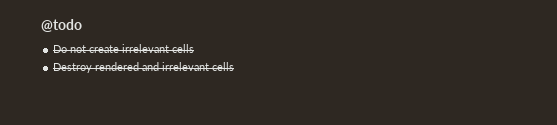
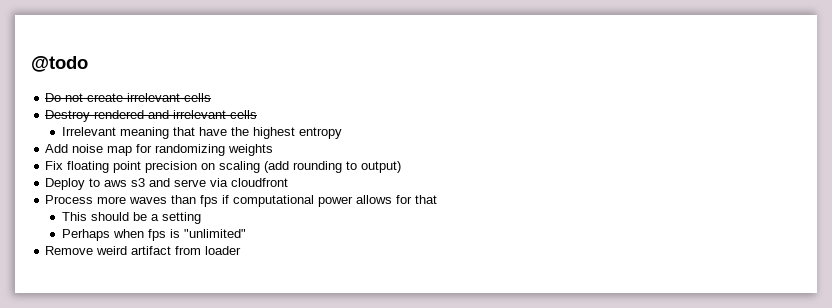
(235, 66) none -> [62,127,343,139] [45,144,274,156] [45,161,402,173] [45,178,289,190] [45,195,438,207] [62,212,202,224] [62,229,247,241] [45,246,242,255] // Irrelevant meaning that have the highest entropy // Add noise map for randomizing weights // Fix floating point precision on scaling (add rounding to output) // Deploy to aws s3 and serve via cloudfront // Process more waves than fps if computational power allows for that // This should be a setting // Perhaps when fps is "unlimited" // Remove weird artifact from loader

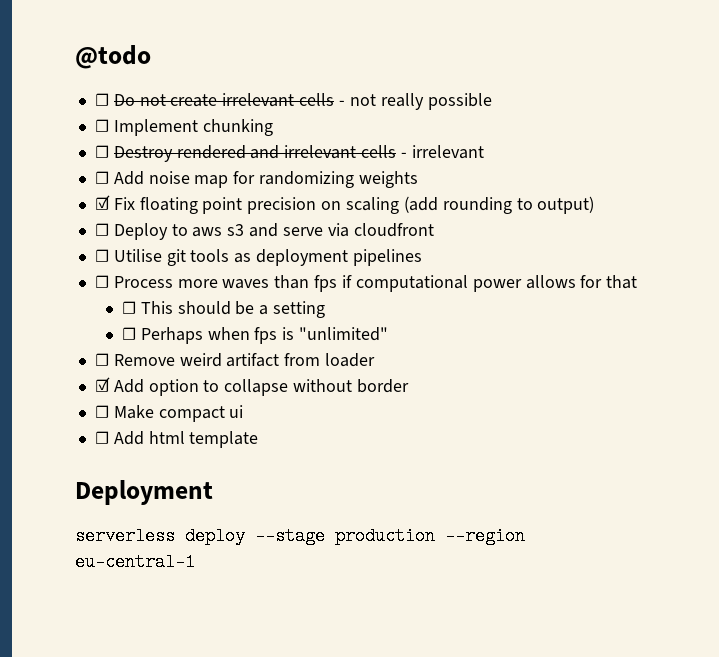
(88, 64) none -> [94,93,109,106] ☐
(212, 97) // -> [338,93,492,110] [94,119,273,136] [94,145,109,158] - not really possible // ☐ Implement chunking // ☐
[62,127,343,139] // Irrelevant meaning that have the highest entropy // -> [400,145,484,159] [94,171,109,184] - irrelevant // ☐
(274, 150) none -> [94,195,110,210] ☑
(402, 167) none -> [94,223,109,236] ☐
(289, 182) none -> [94,249,422,266] [94,275,109,288] ☐ Utilise git tools as deployment pipelines // ☐
(438, 199) none -> [121,301,136,314] ☐
(202, 218) none -> [121,327,136,340] ☐
(247, 233) none -> [94,353,109,366] ☐
(242, 250) none -> [94,377,409,396] [94,405,244,422] [94,431,259,448] [75,480,213,505] [75,527,525,545] [75,553,195,571] // ☑ Add option to collapse without border // ☐ Make compact ui // ☐ Add html template // Deployment // serverless deploy --stage production --region eu-central-1

